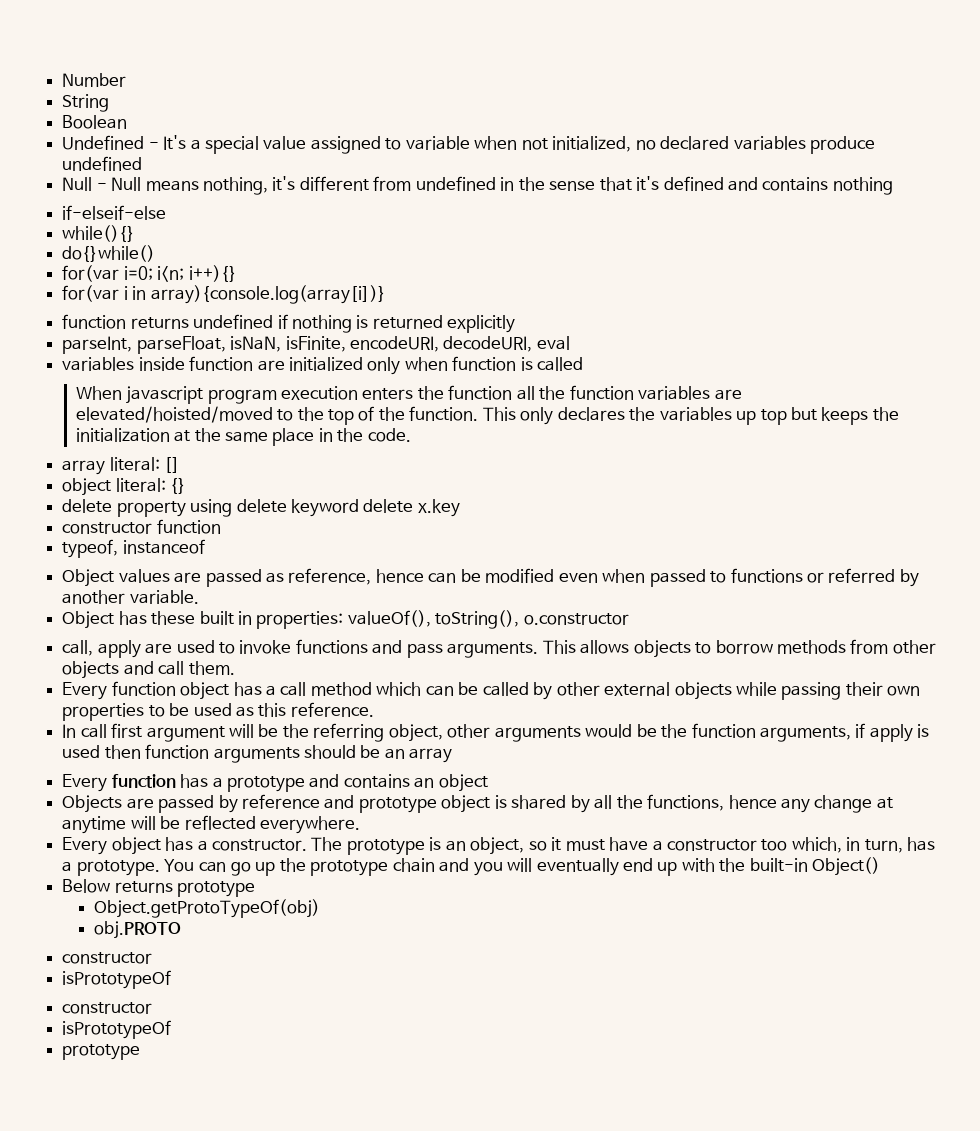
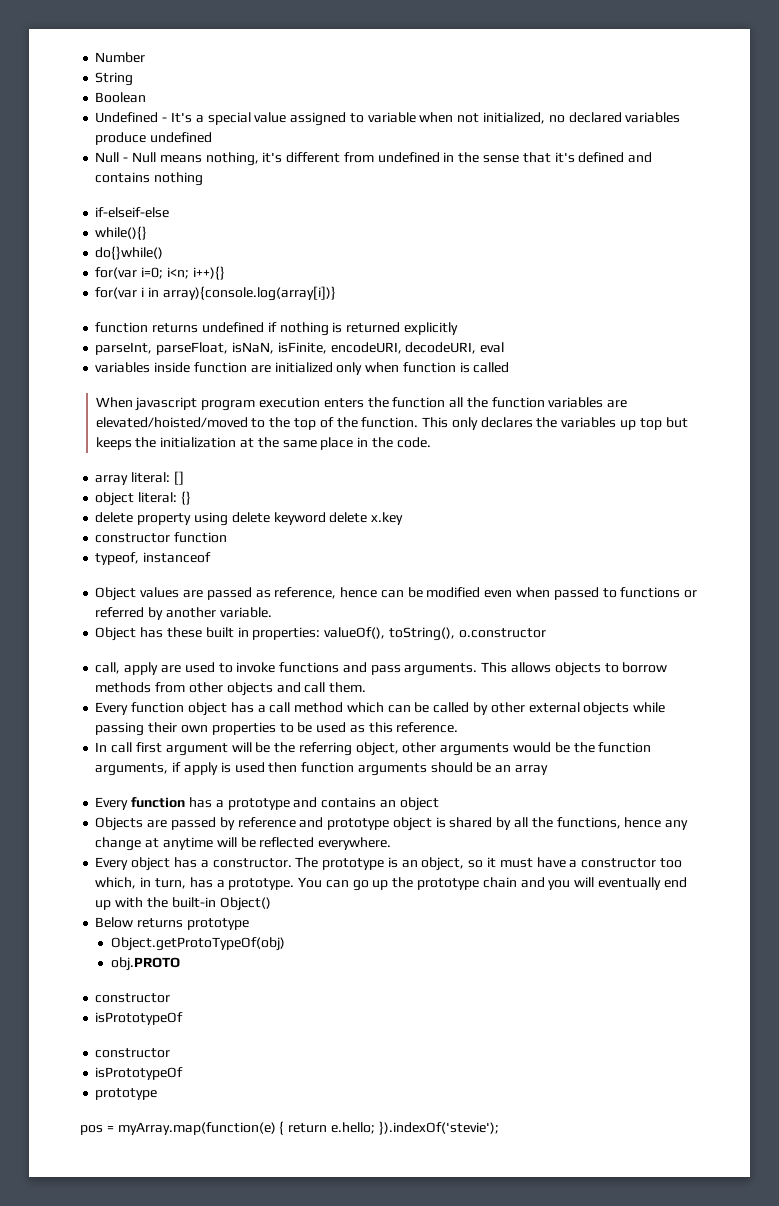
(141, 1052) none -> [80,1121,499,1135] // pos = myArray.map(function(e) { return e.hello; }).indexOf('stevie');

